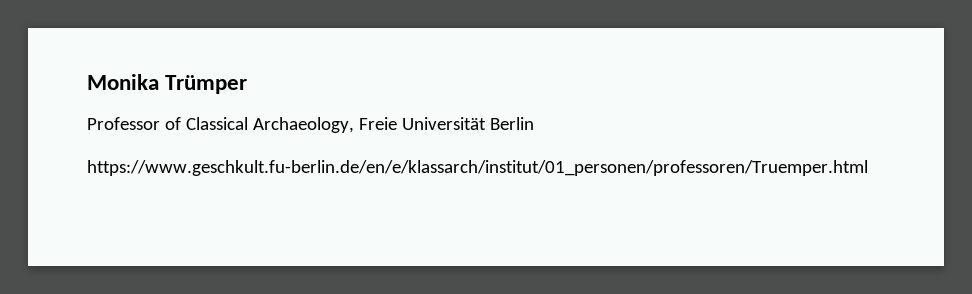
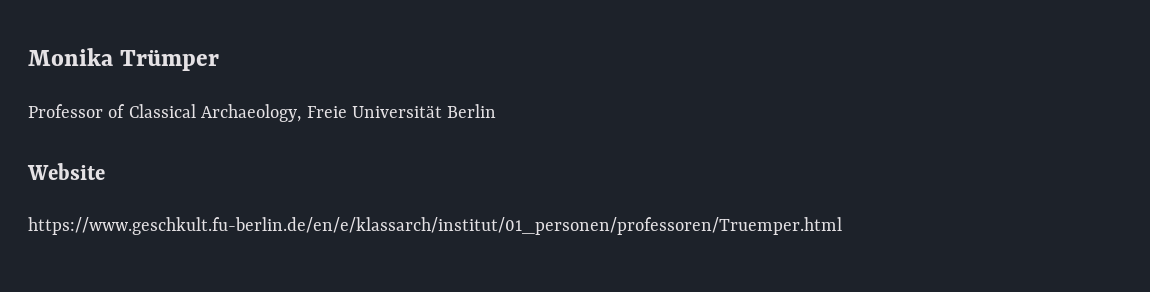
(534, 123) none -> [27,163,105,180] // Website

